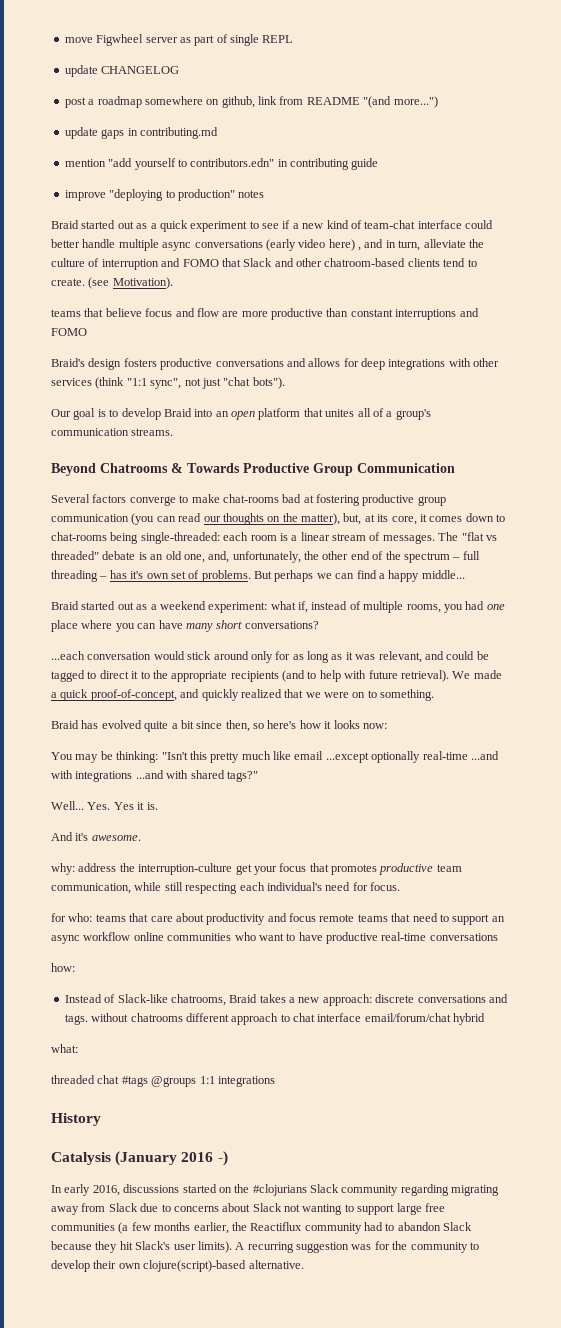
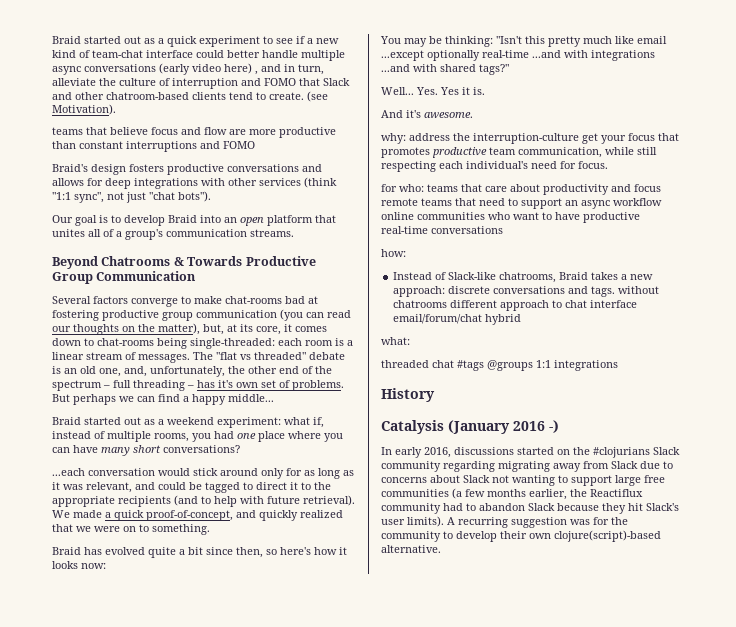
[64,34,294,46] [64,65,180,77] [64,96,438,108] [64,127,218,139] [64,158,379,170] [64,189,265,201] move Figwheel server as part of single REPL // update CHANGELOG // post a roadmap somewhere on github, link from README "(and more...") // update gaps in contributing.md // mention "add yourself to contributors.edn" in contributing guide // improve "deploying to production" notes // -> (52, 40) none

